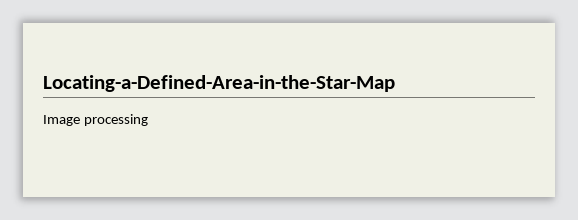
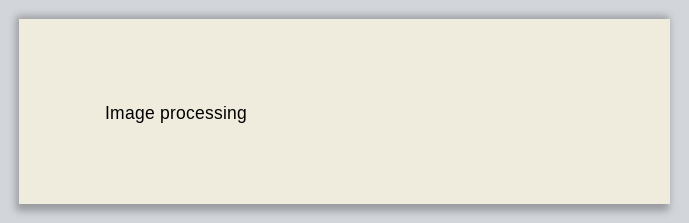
[43,75,395,92] Locating-a-Defined-Area-in-the-Star-Map // -> (105, 114) none

